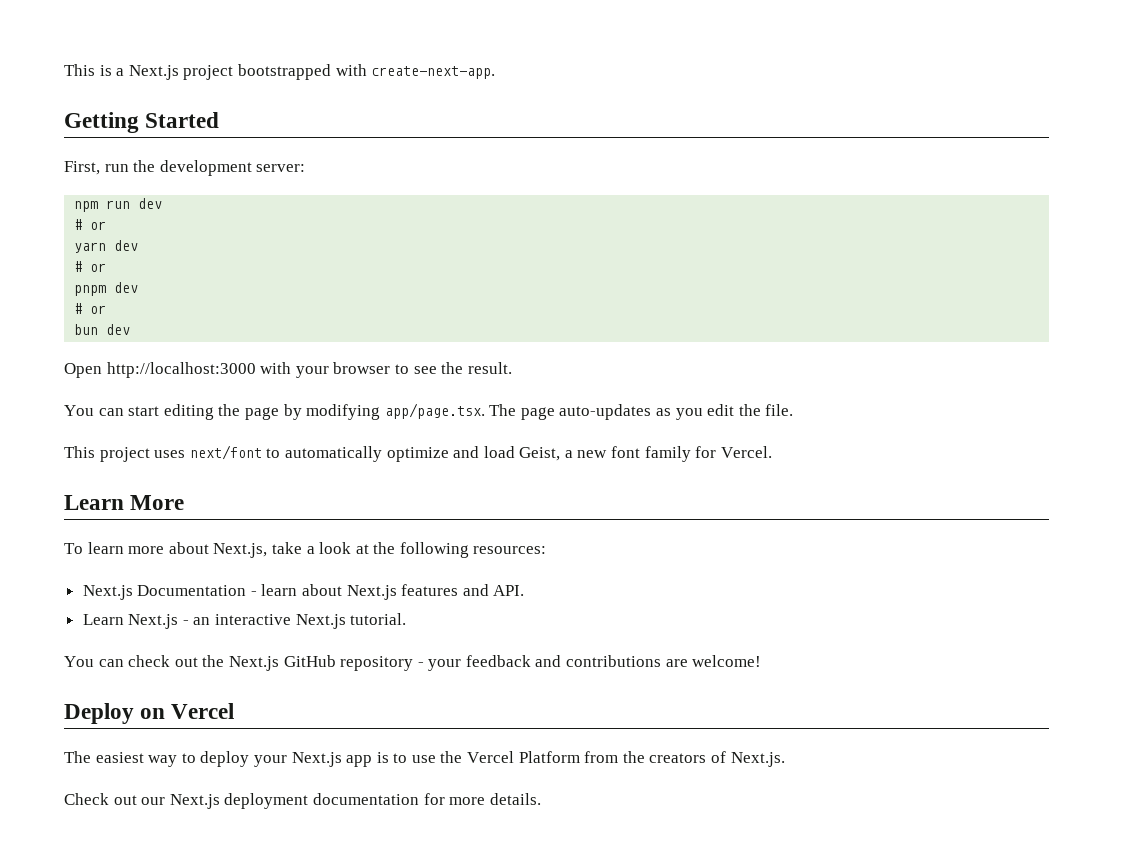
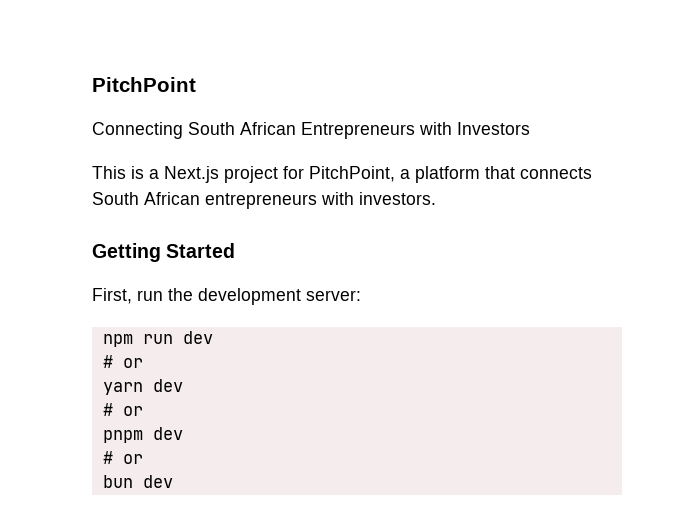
(64, 70) none -> [92,77,196,92] [92,122,530,139] PitchPoint // Connecting South African Entrepreneurs with Investors //
[237,64,496,80] bootstrapped with create-next-app. -> [283,166,592,183] [92,192,436,209] for PitchPoint, a platform that connects South African entrepreneurs with investors.
[64,362,512,378] [64,403,794,420] [64,445,772,462] [64,495,185,510] [64,542,547,558] [82,584,525,600] [82,613,407,629] [64,655,762,671] [64,703,235,724] [64,751,785,767] [64,793,541,809] // Open http://localhost:3000 with your browser to see the result. // You can start editing the page by modifying app/page.tsx. The page auto-updates as you edit the file. // This project uses next/font to automatically optimize and load Geist, a new font family for Vercel. // Learn More // To learn more about Next.js, take a look at the following resources: // Next.js Documentation - learn about Next.js features and API. // Learn Next.js - an interactive Next.js tutorial. // You can check out the Next.js GitHub repository - your feedback and contributions are welcome! // Deploy on Vercel // The easiest way to deploy your Next.js app is to use the Vercel Platform from the creators of Next.js. // Check out our Next.js deployment documentation for more details. -> (173, 481) none

